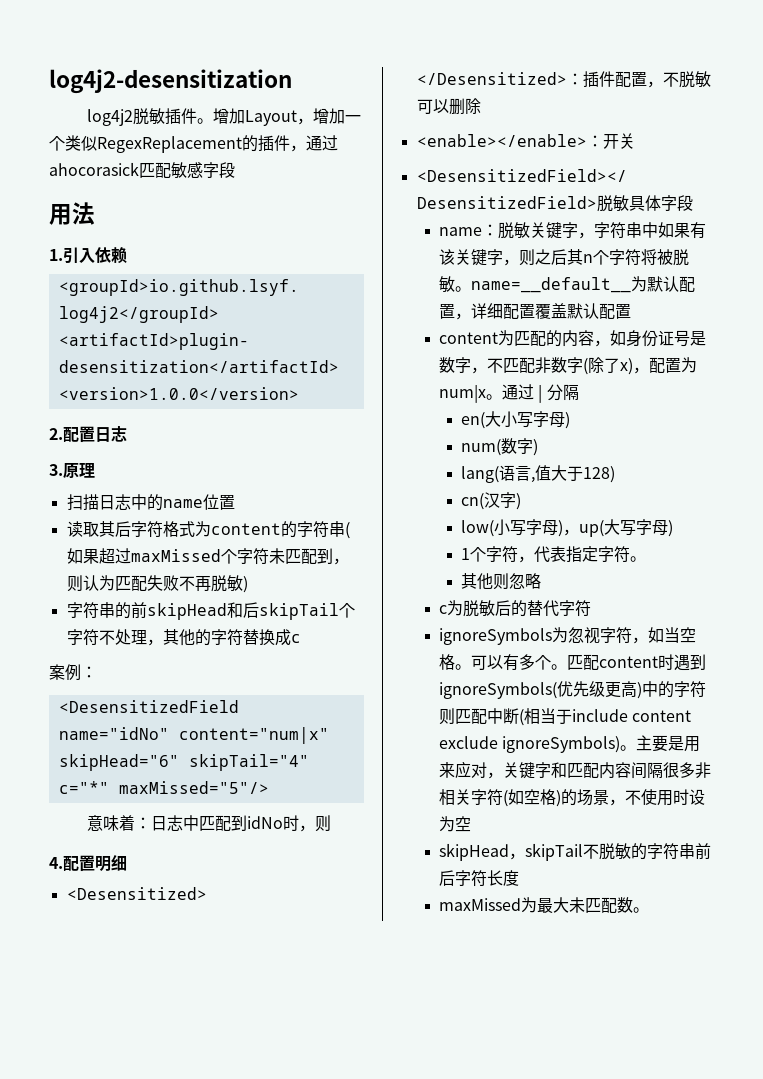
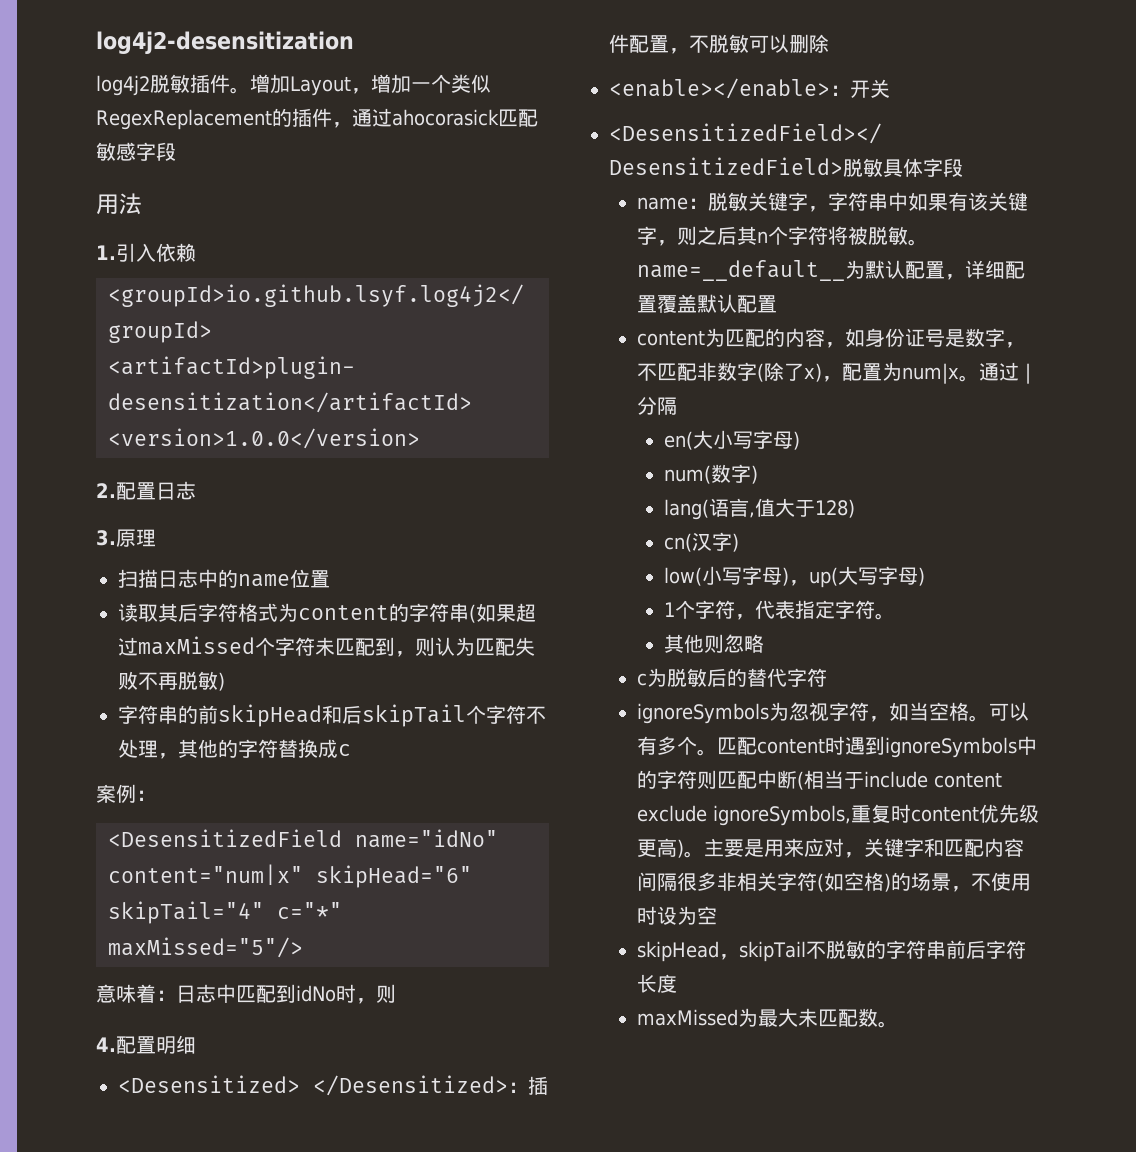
[438,681,642,699] ignoreSymbols(优先级更高) -> [884,737,1017,758] ignoreSymbols
[502,736,621,753] ignoreSymbols) -> [712,804,1039,826] [636,838,684,858] ignoreSymbols,重复时content优先级更高)

